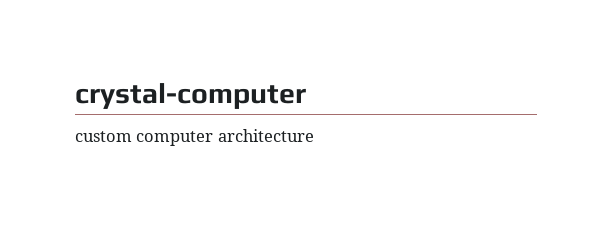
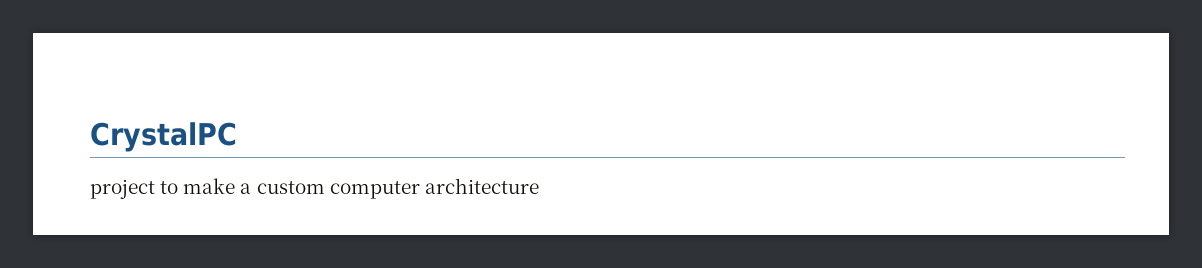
[75,83,306,109] crystal-computer // -> [90,122,237,152] [90,178,252,199] CrystalPC // project to make a

